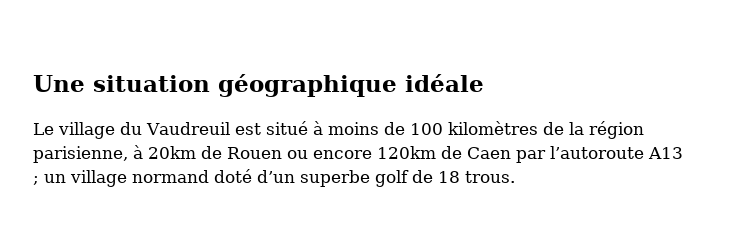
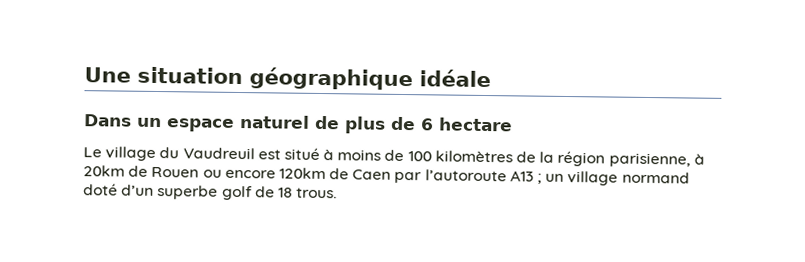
(484, 83) none -> [84,114,513,134] // Dans un espace naturel de plus de 6 hectare

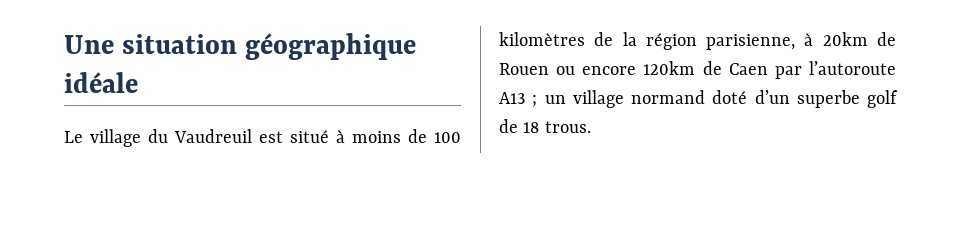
[84,114,513,134] // Dans un espace naturel de plus de 6 hectare -> (138, 82) none

